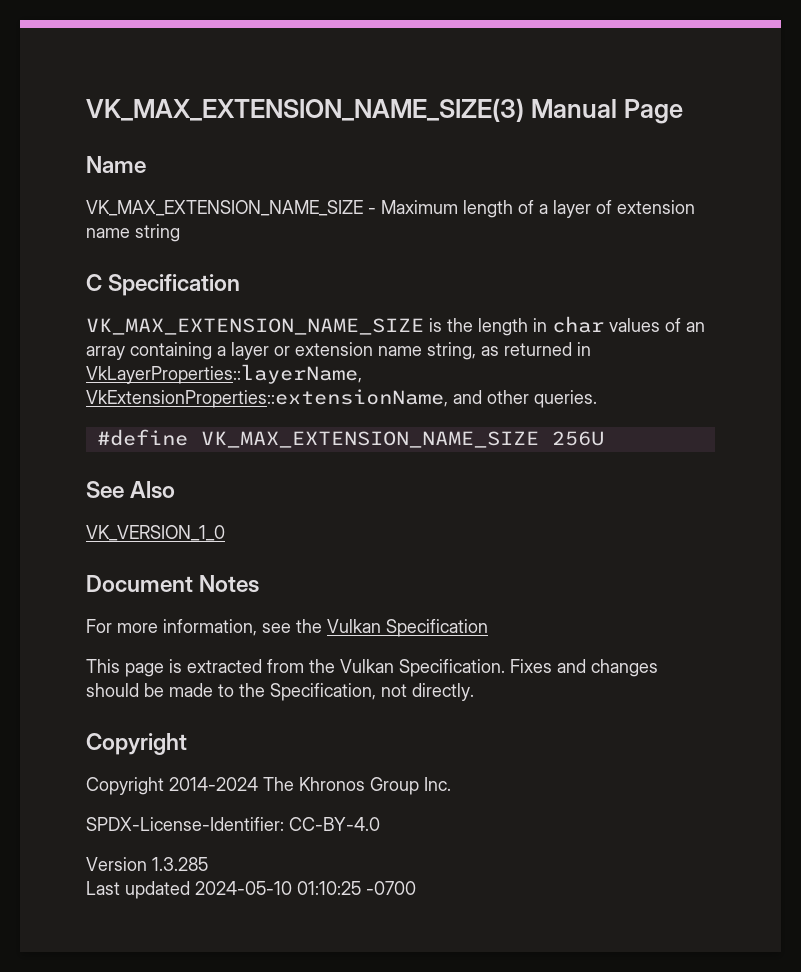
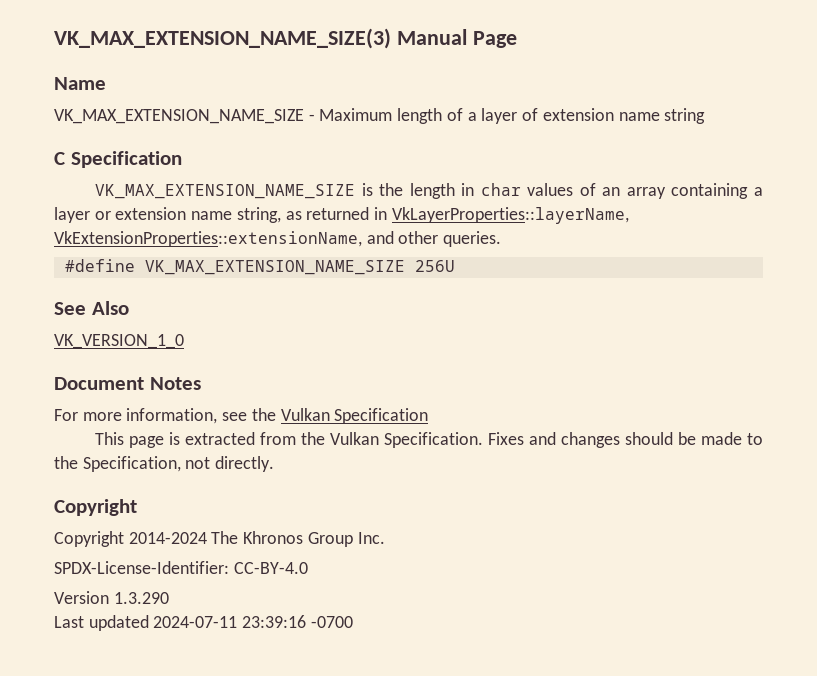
[152,857,208,871] 1.3.285 -> [113,592,169,604] 1.3.290
[195,881,361,895] 2024-05-10 01:10:25 -> [153,615,307,628] 2024-07-11 23:39:16

